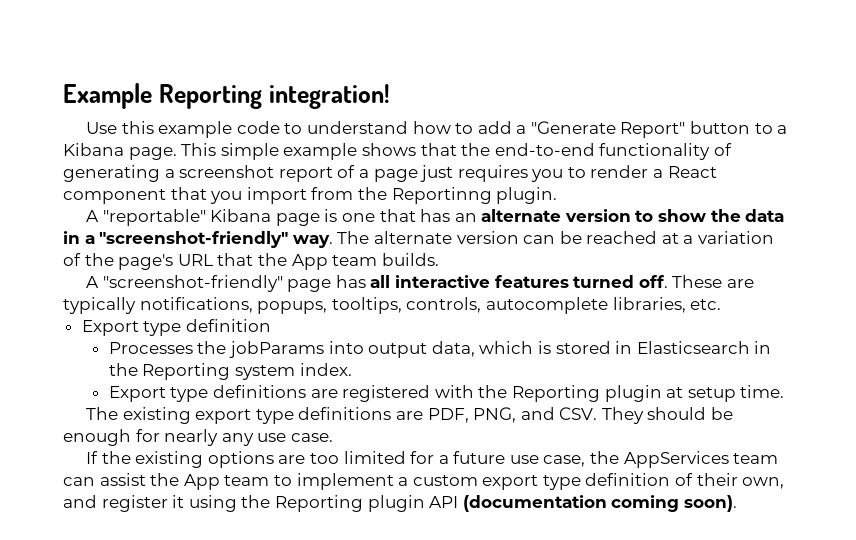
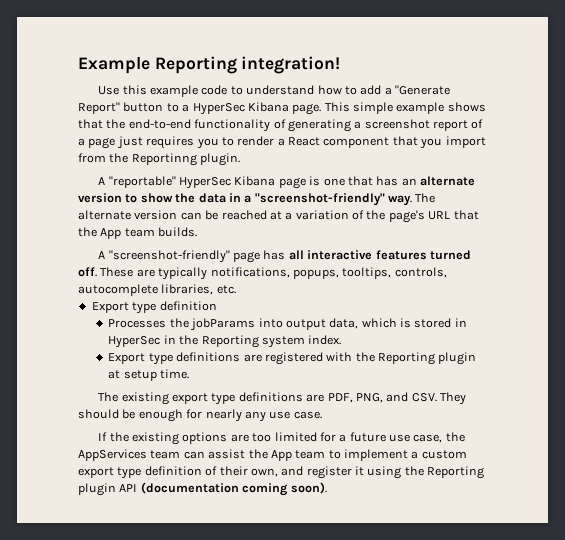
(788, 129) none -> [192,103,245,115] HyperSec
(206, 217) none -> [179,177,232,189] HyperSec
[636,341,750,354] Elasticsearch -> [108,336,161,348] HyperSec

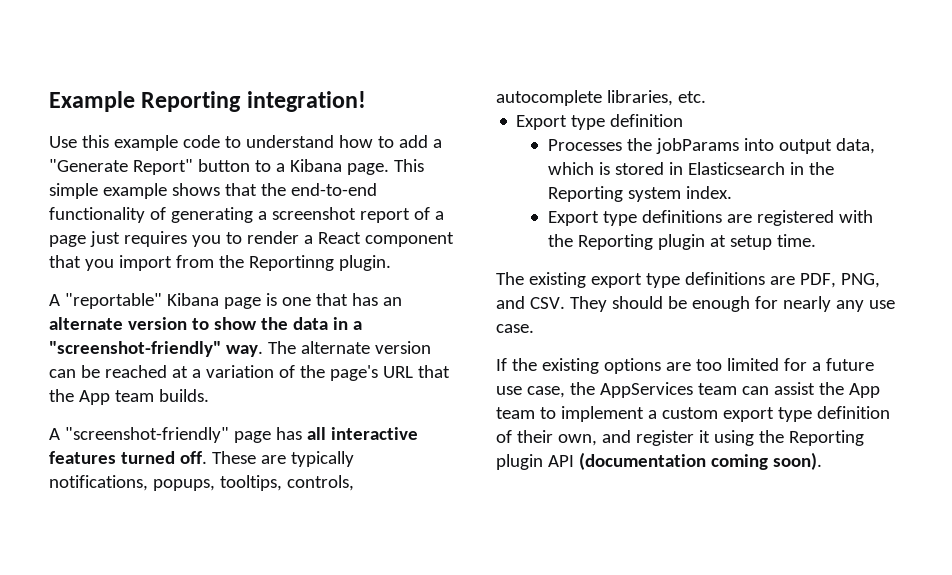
[192,103,245,115] HyperSec -> (285, 167) none
[179,177,232,189] HyperSec -> (162, 301) none
[108,336,161,348] HyperSec -> [688,162,786,175] Elasticsearch

